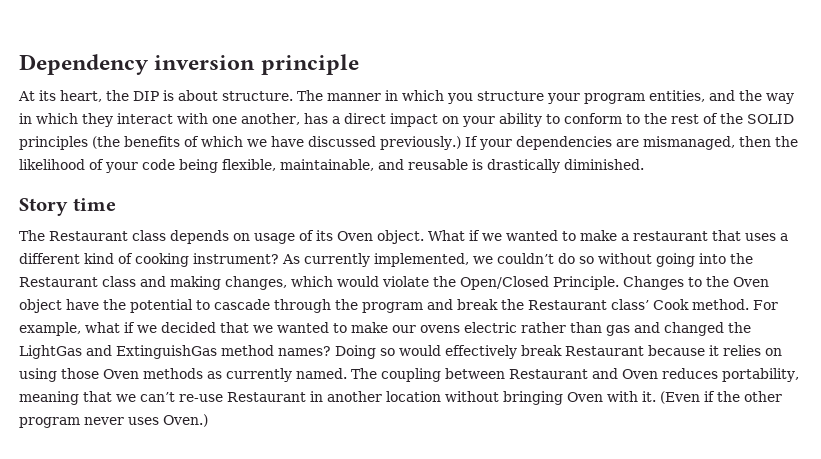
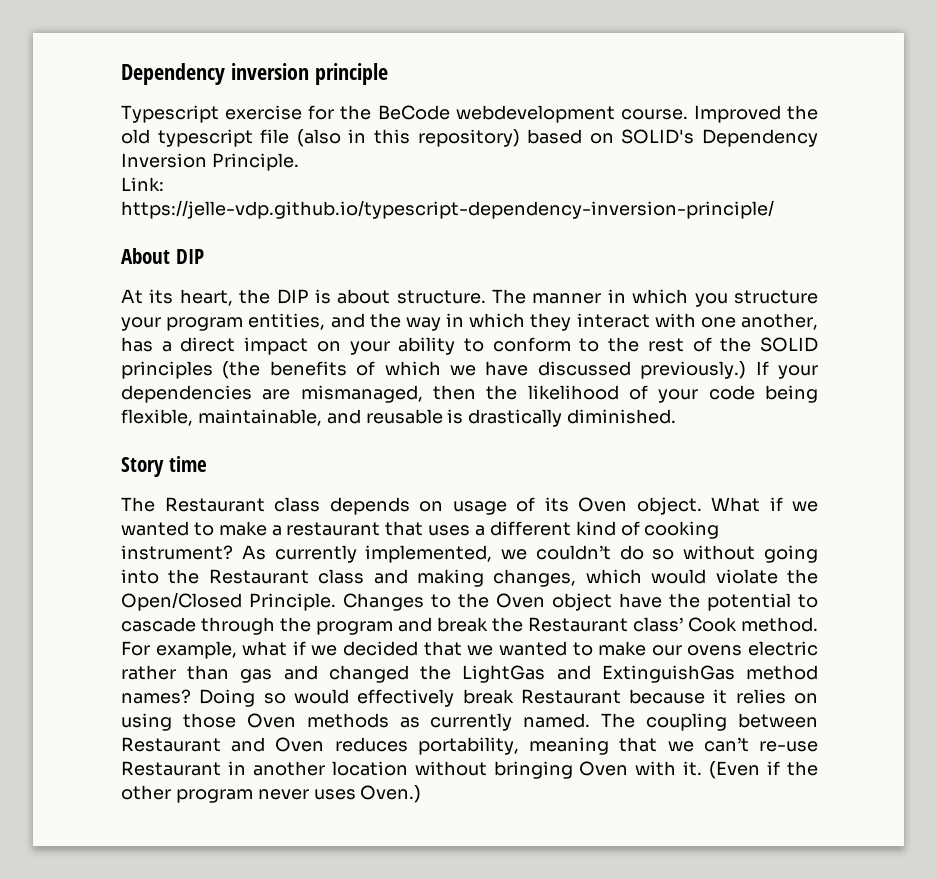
(359, 64) none -> [121,105,818,123] [121,129,819,147] [121,153,299,171] [121,177,164,191] [121,200,774,219] [121,248,204,264] // Typescript exercise for the BeCode webdevelopment course. Improved the old typescript file (also in this repository) based on SOLID's Dependency Inversion Principle. // Link: https://jelle-vdp.github.io/typescript-dependency-inversion-principle/ // About DIP

